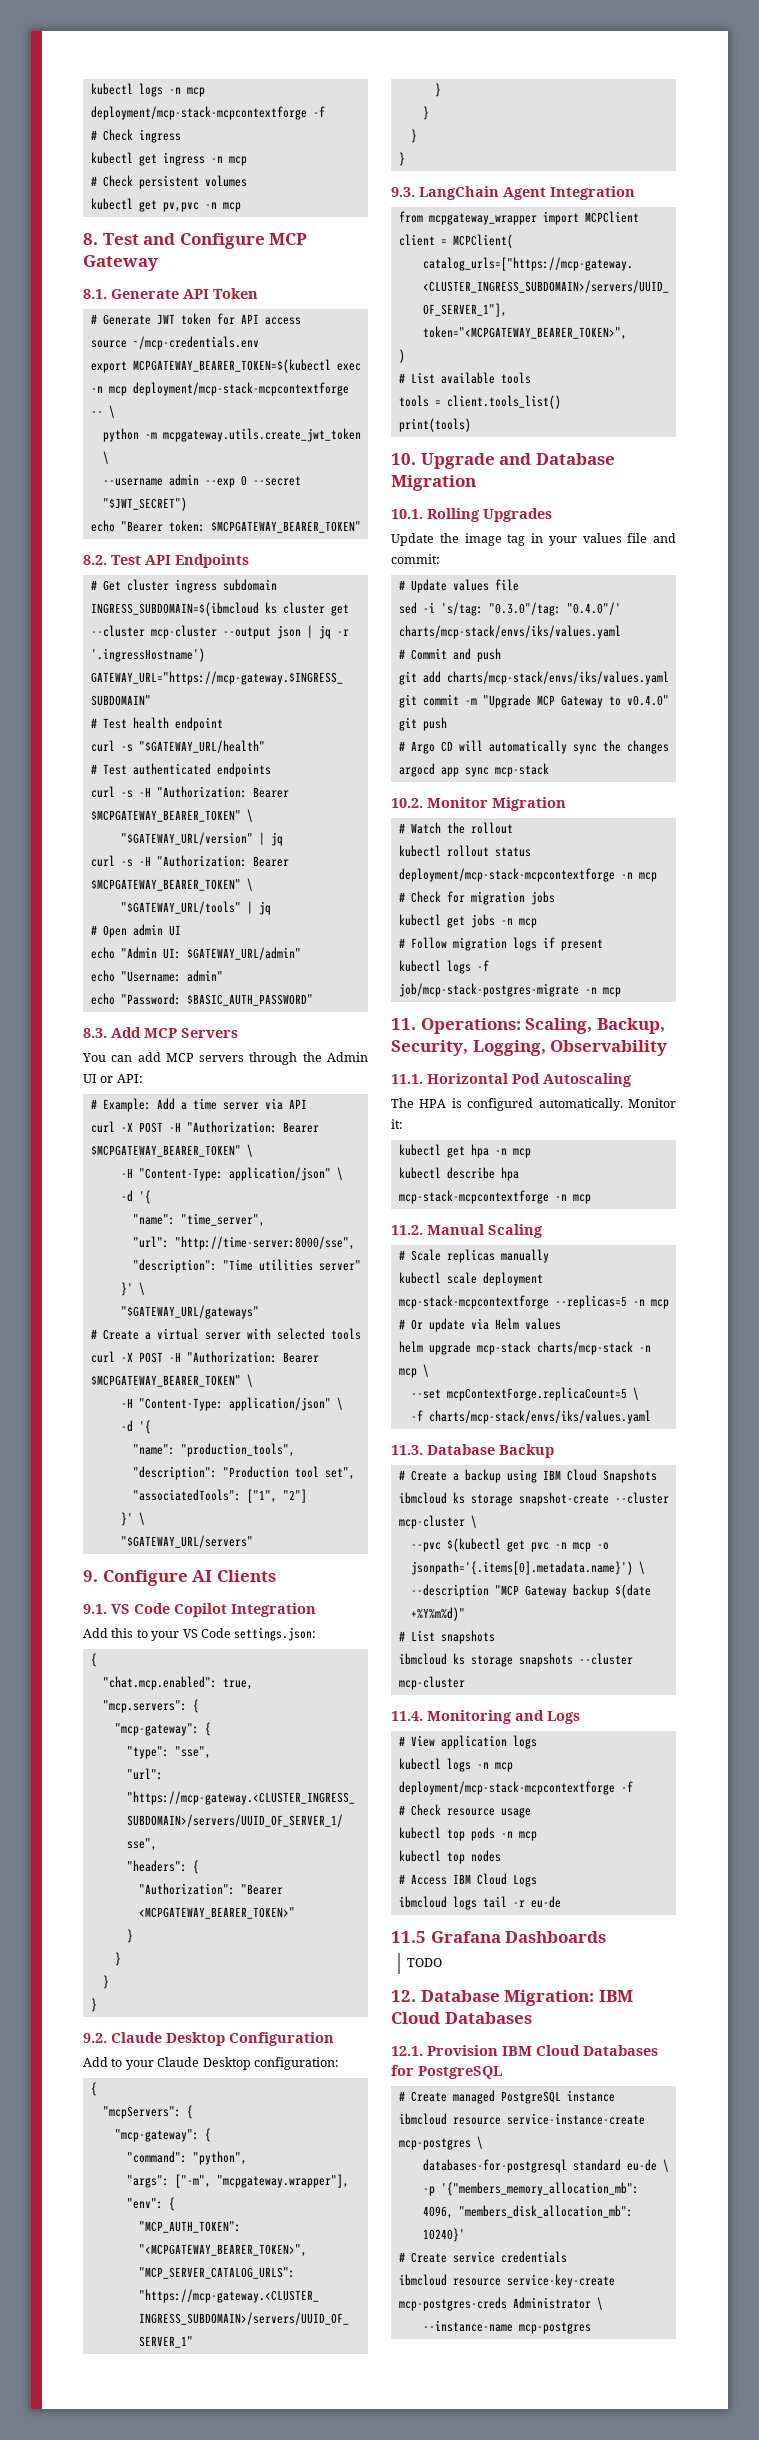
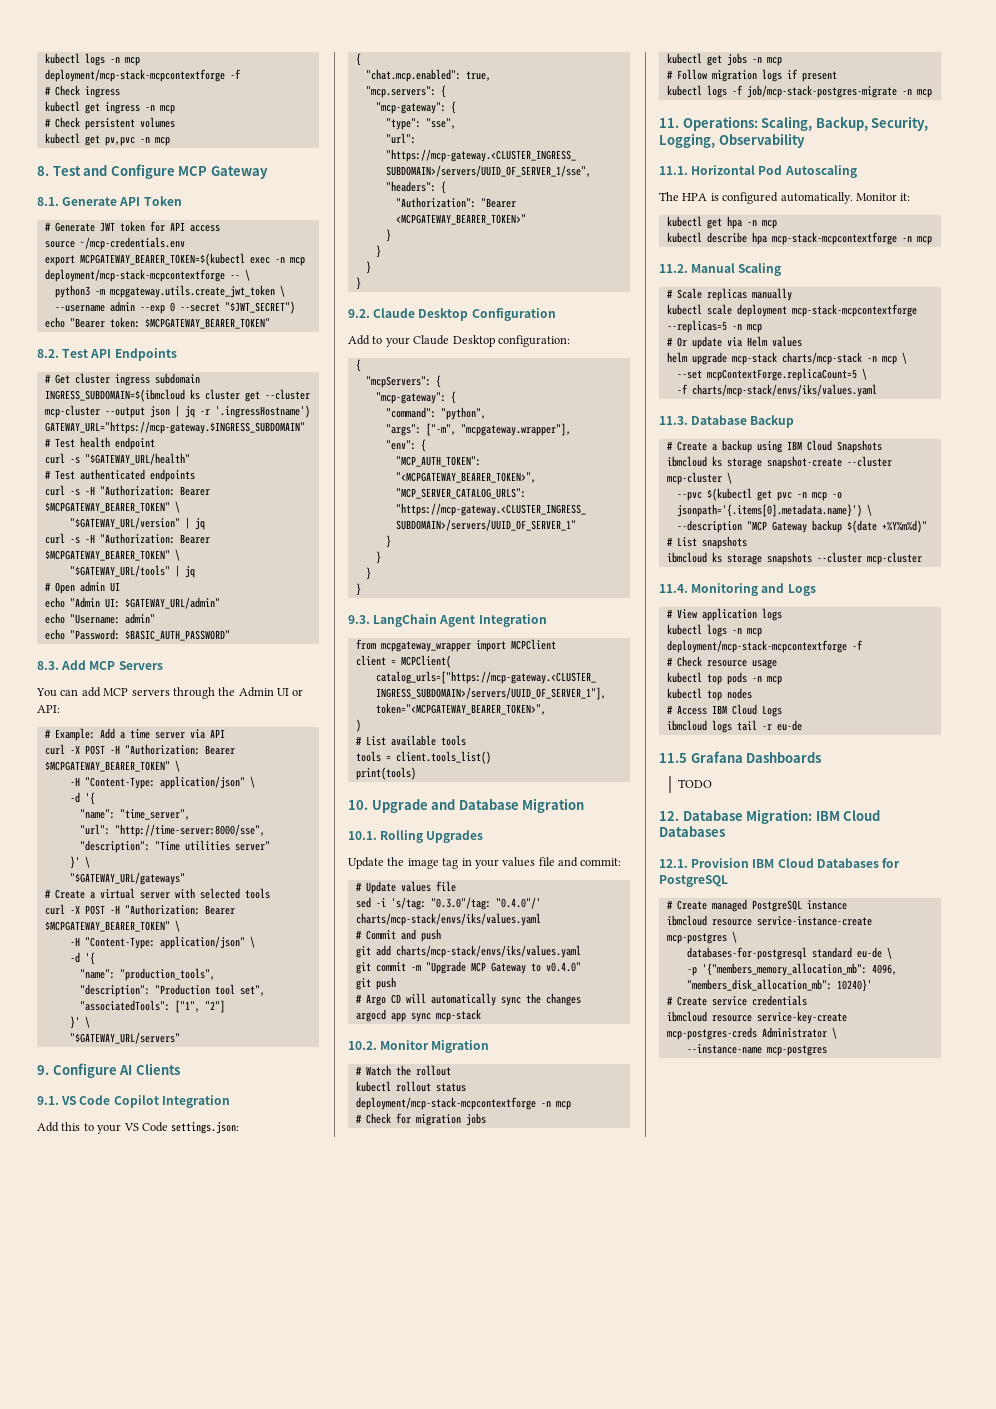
[102,428,139,442] python -> [54,285,90,298] python3

